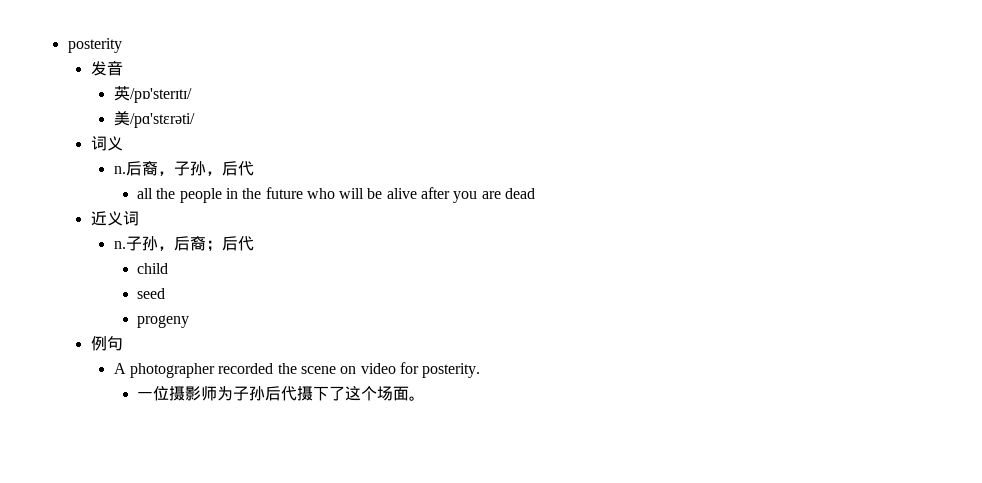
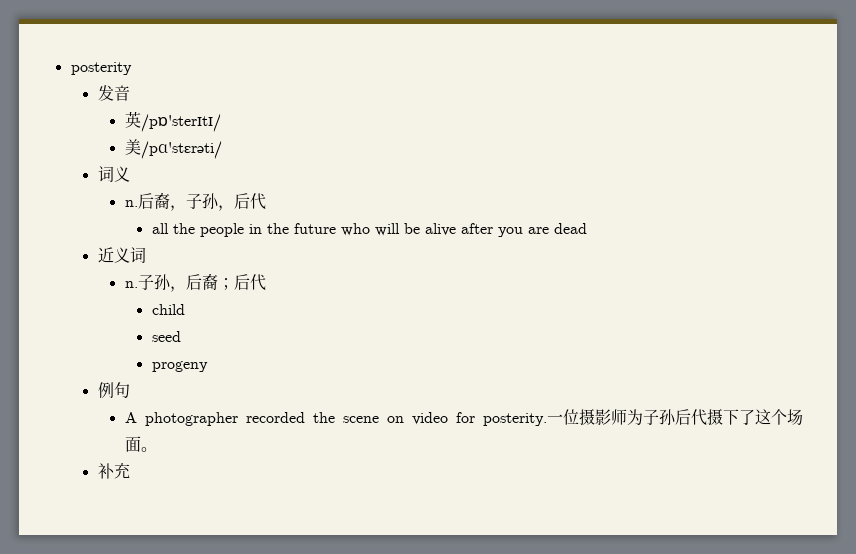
(481, 370) // -> (547, 419) none
(425, 398) none -> [97,463,130,479] // 补充

